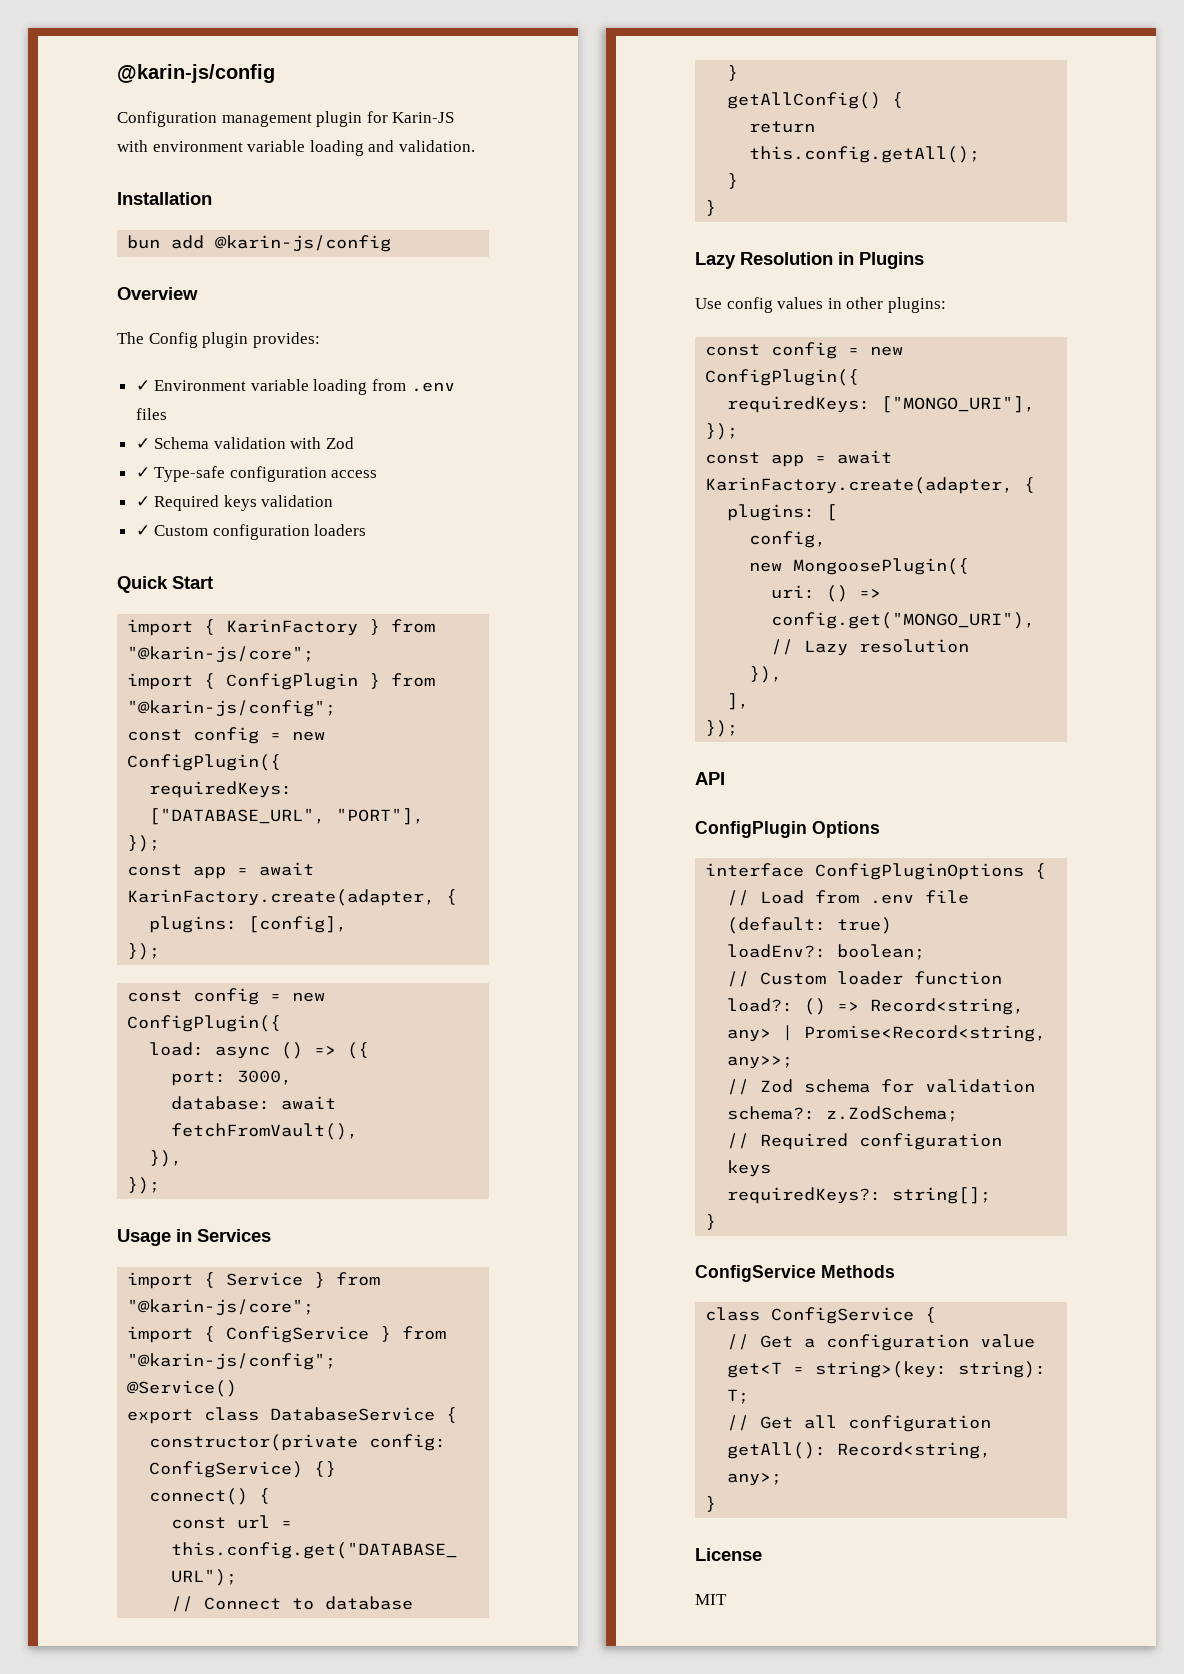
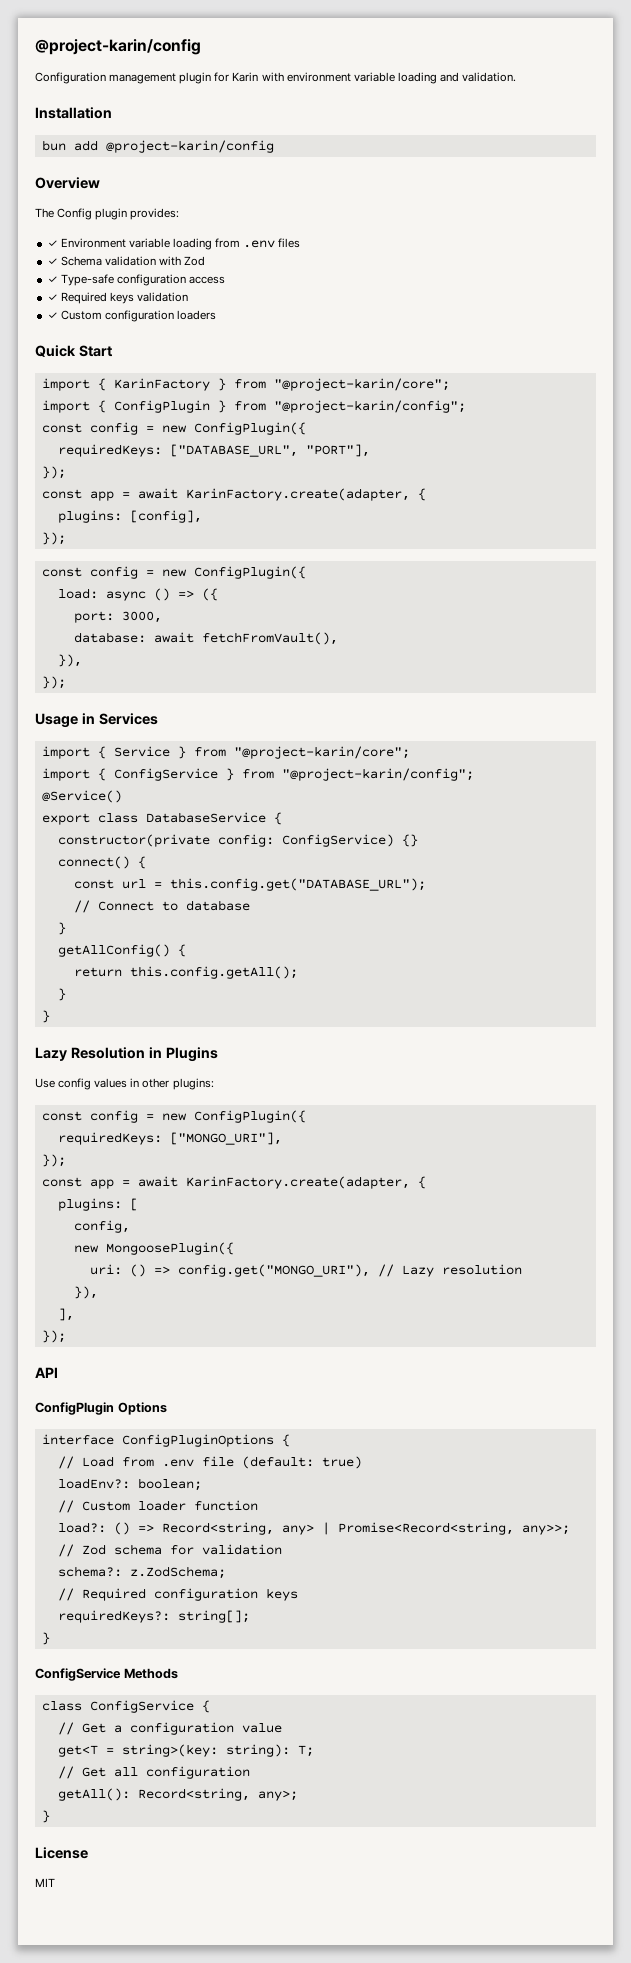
[117,64,275,83] @karin-js/config -> [35,39,201,55] @project-karin/config
[392,112,455,123] Karin-JS -> [232,72,259,82] Karin
[215,235,392,252] @karin-js/config -> [105,140,274,153] @project-karin/config
[127,646,315,663] "@karin-js/core"; -> [273,378,450,391] "@project-karin/core";
[127,700,337,717] "@karin-js/config"; -> [273,400,466,413] "@project-karin/config";
[127,1299,315,1316] "@karin-js/core"; -> [233,746,410,759] "@project-karin/core";
[127,1353,337,1370] "@karin-js/config"; -> [281,768,474,781] "@project-karin/config";

